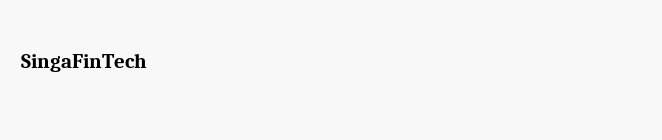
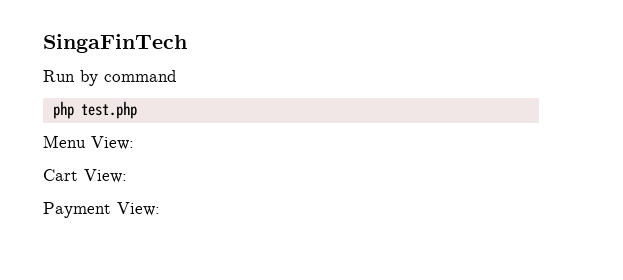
(147, 62) none -> [43,70,176,86] [52,101,137,119] [43,135,134,150] [43,169,127,183] [43,202,160,218] // Run by command // php test.php // Menu View: // Cart View: // Payment View:

